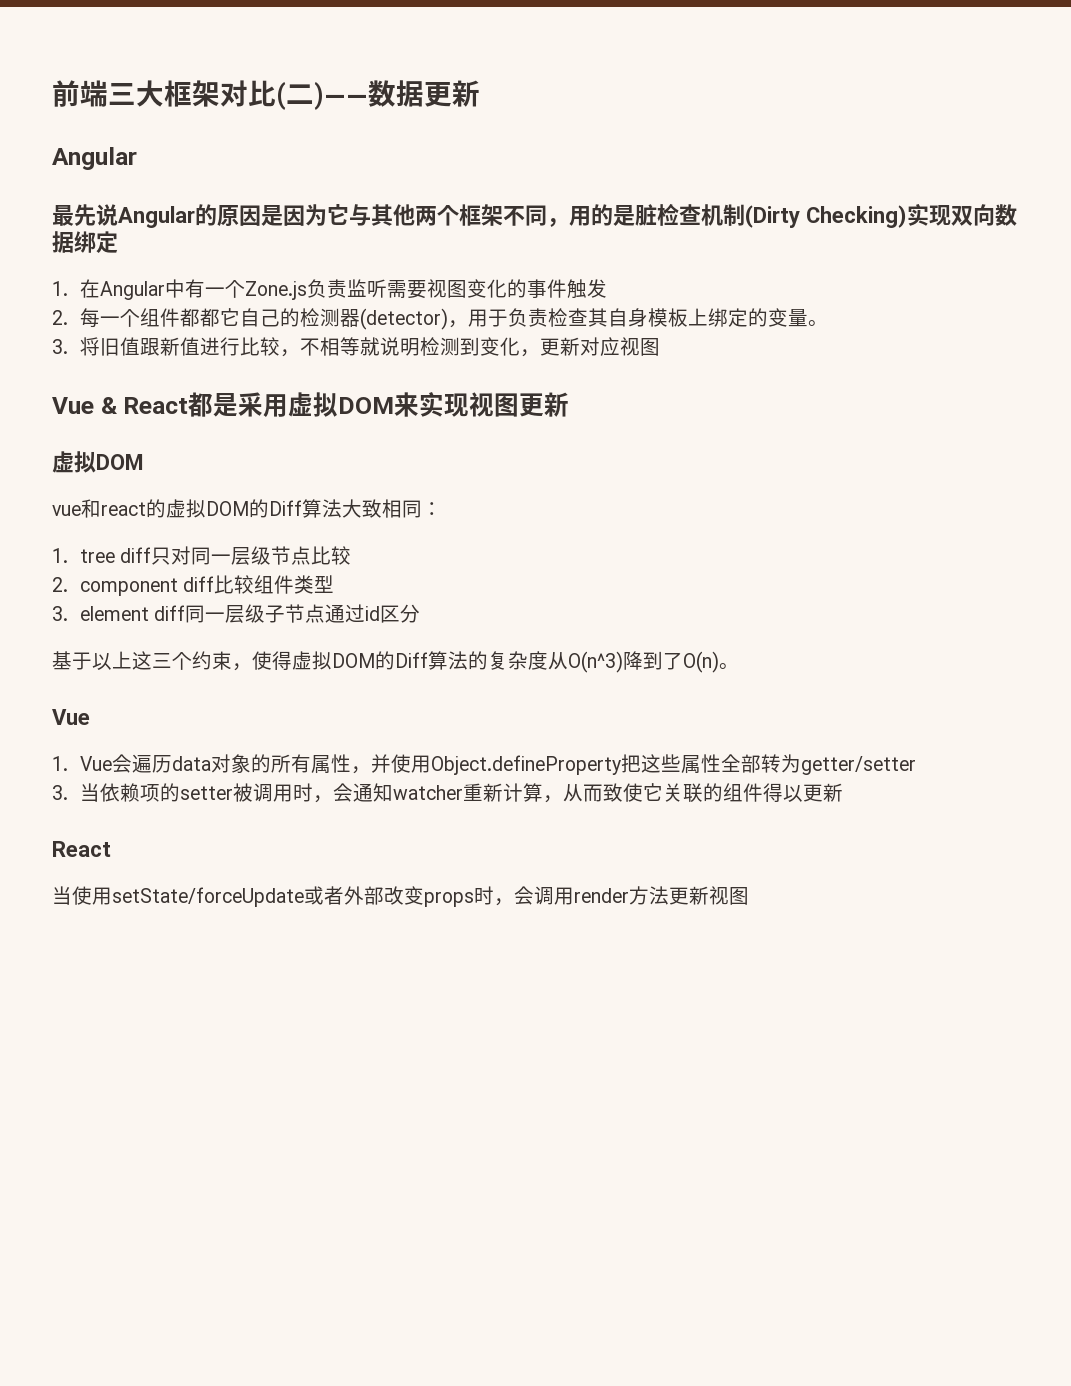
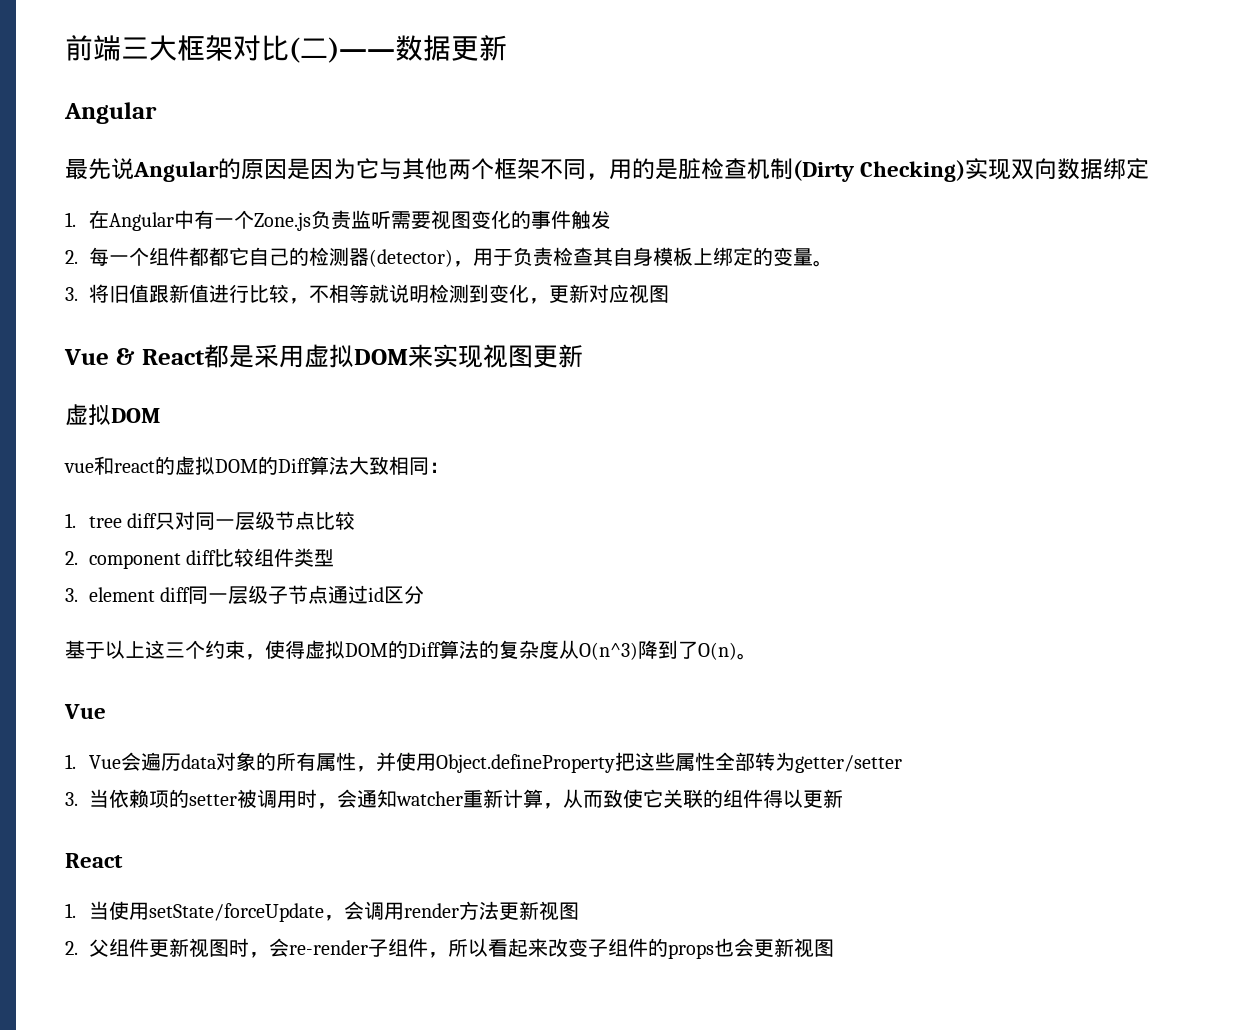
(111, 849) none -> [65,903,76,918] 1.
[304,886,494,907] 或者外部改变props时 -> (324, 912) none
(749, 896) none -> [65,938,834,959] // 2.父组件更新视图时，会re-render子组件，所以看起来改变子组件的props也会更新视图

